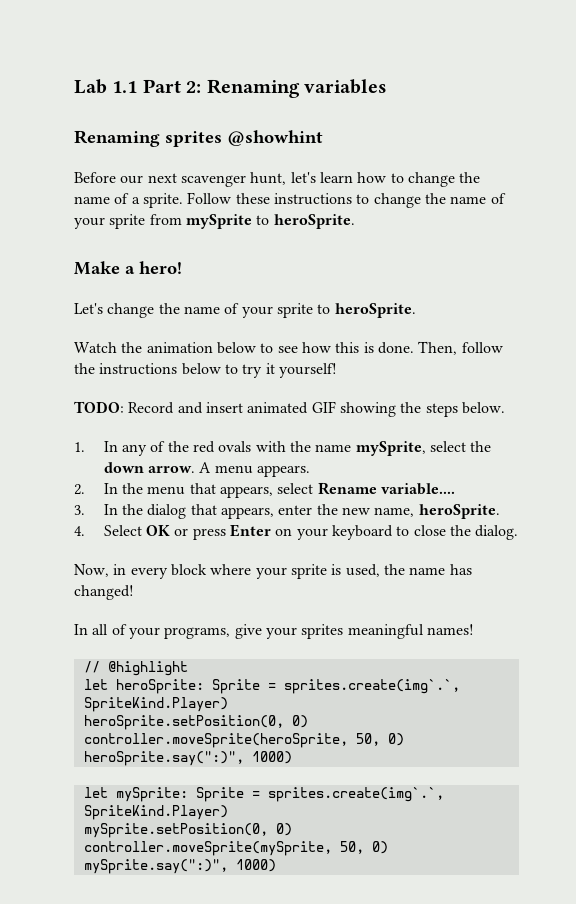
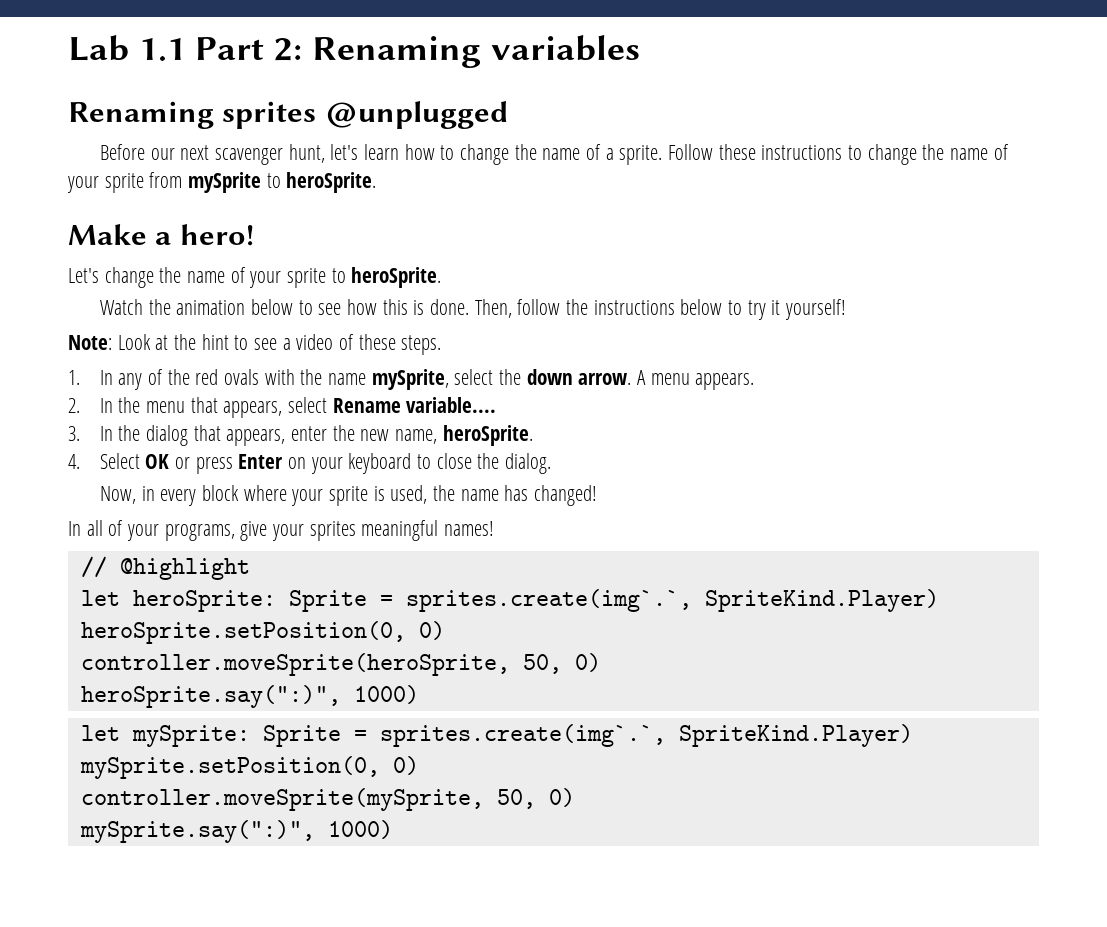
[227,130,323,146] @showhint -> [324,101,508,129] @unplugged
[74,401,505,417] TODO: Record and insert animated GIF showing the steps below. -> [68,334,442,355] Note: Look at the hint to see a video of these steps.

